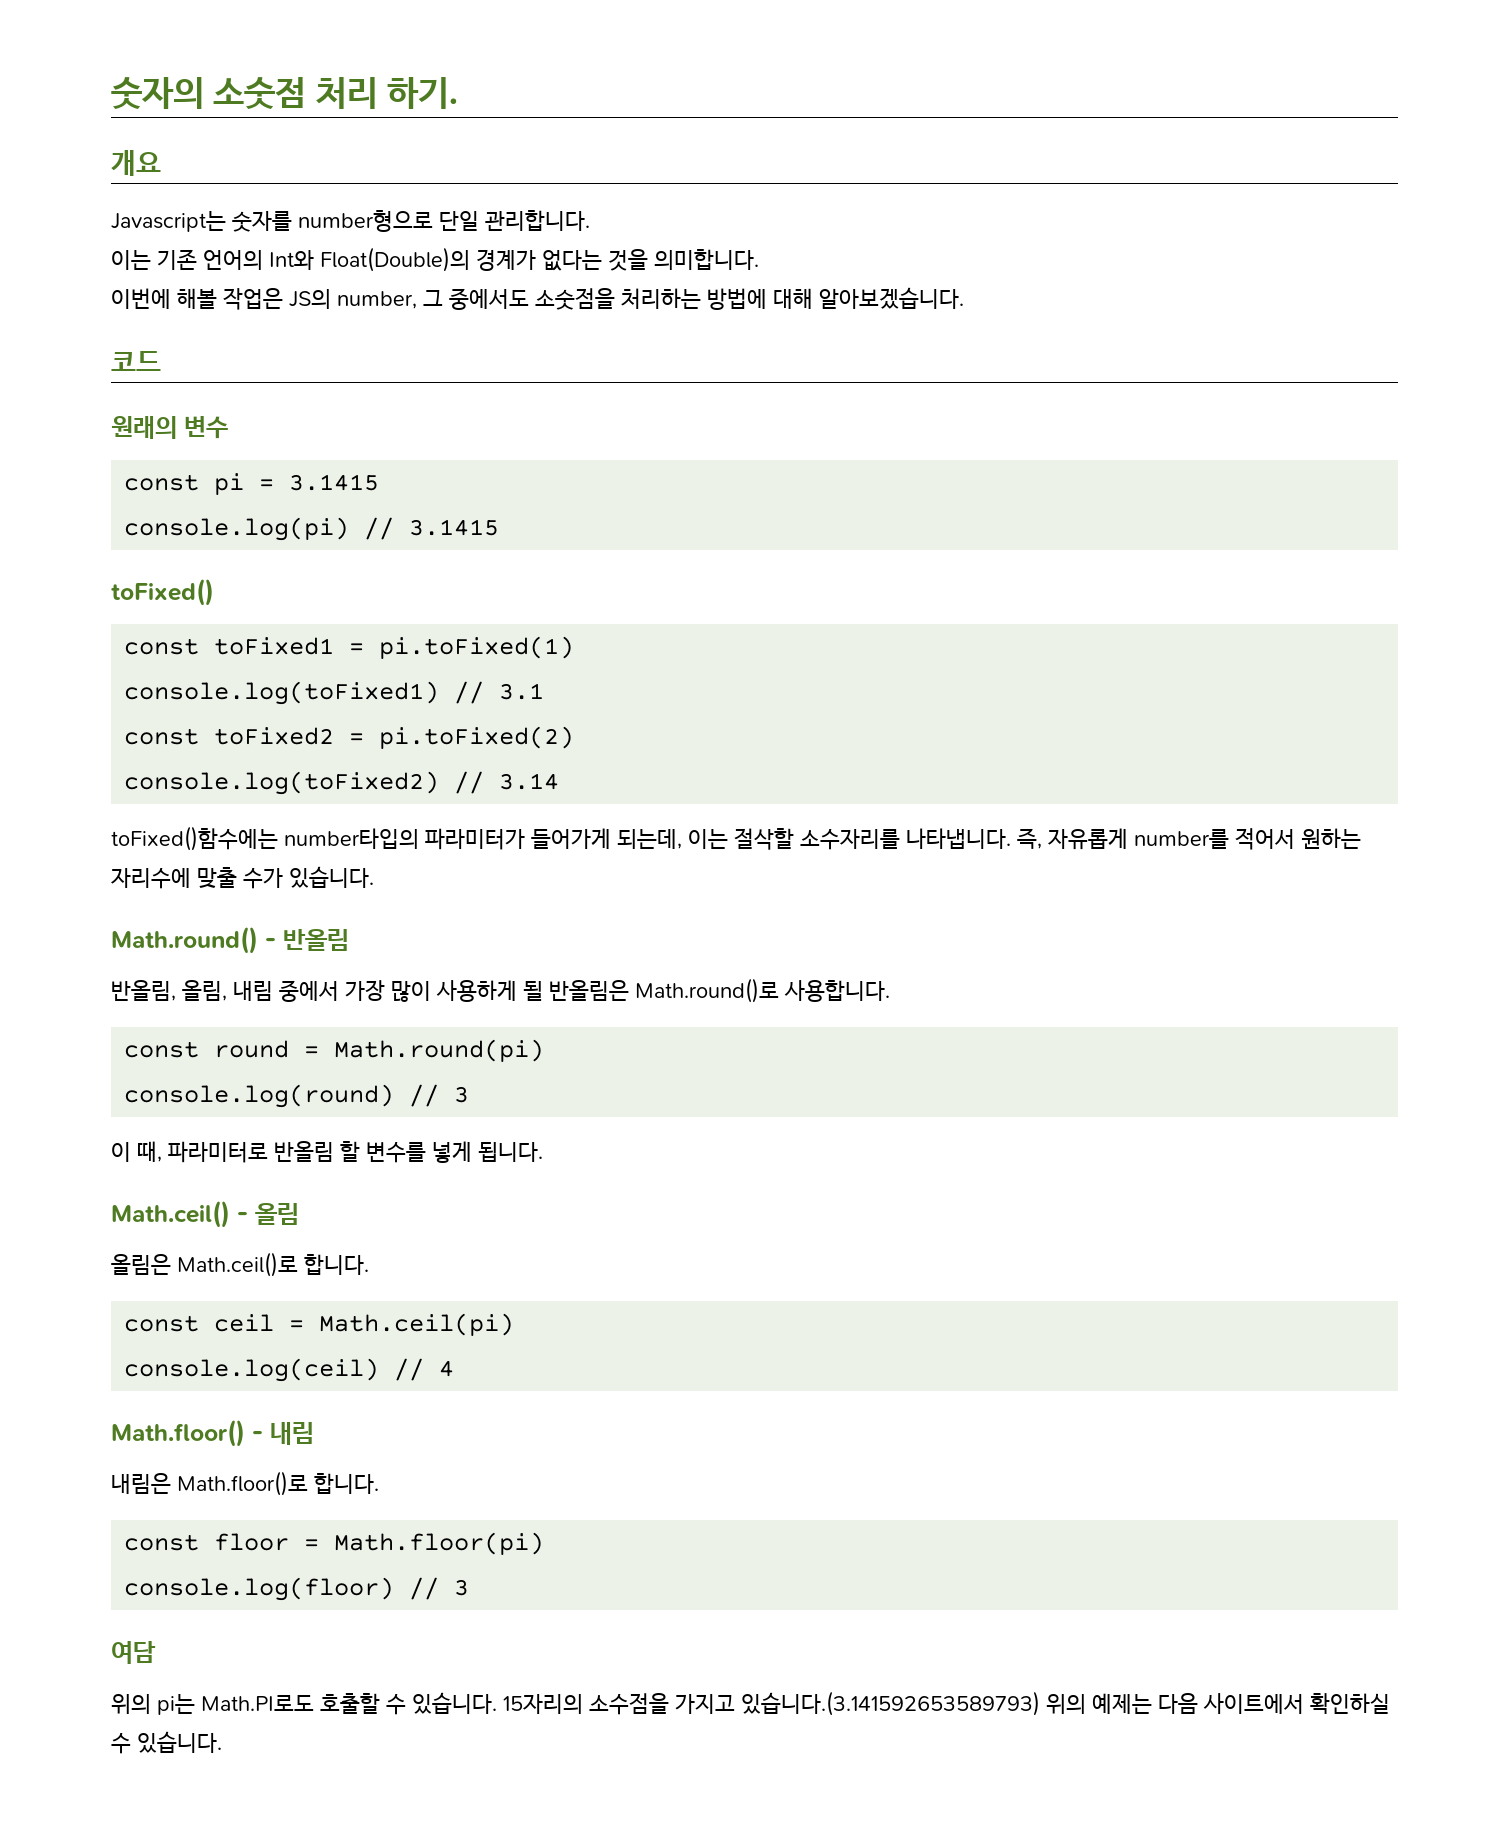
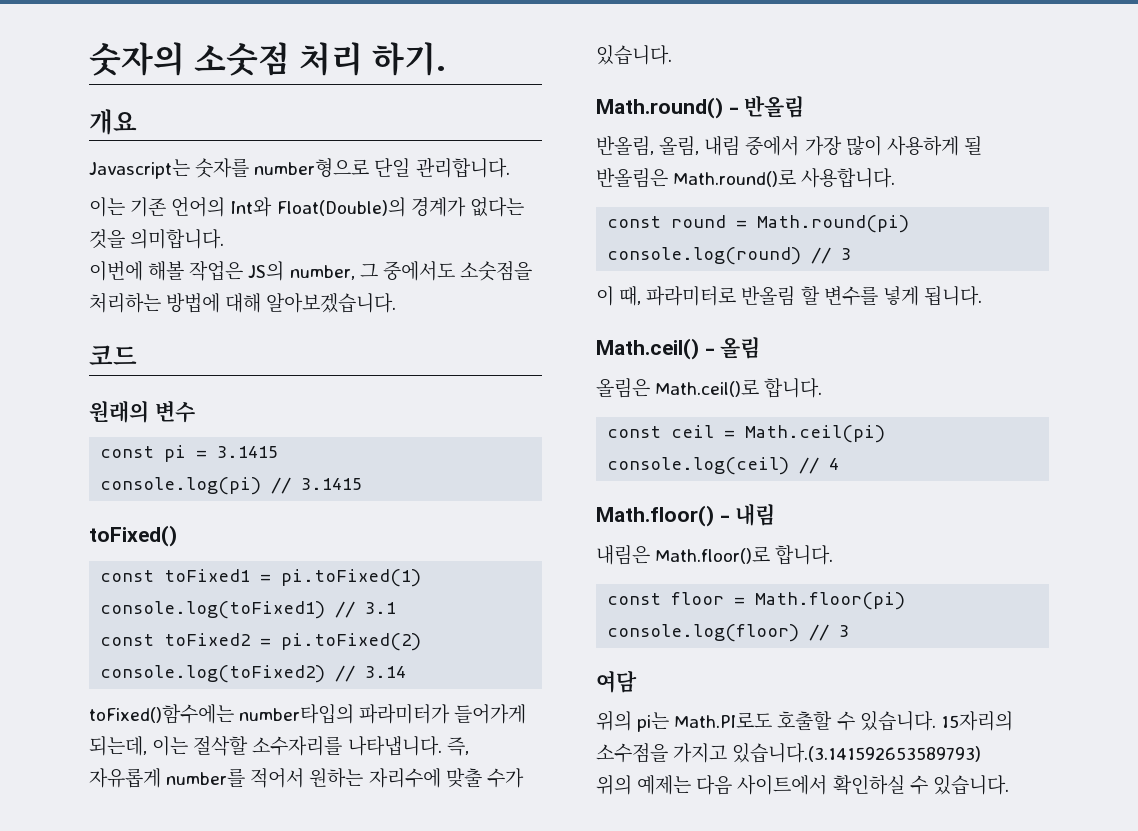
(1040, 1703) none -> (982, 753) //

